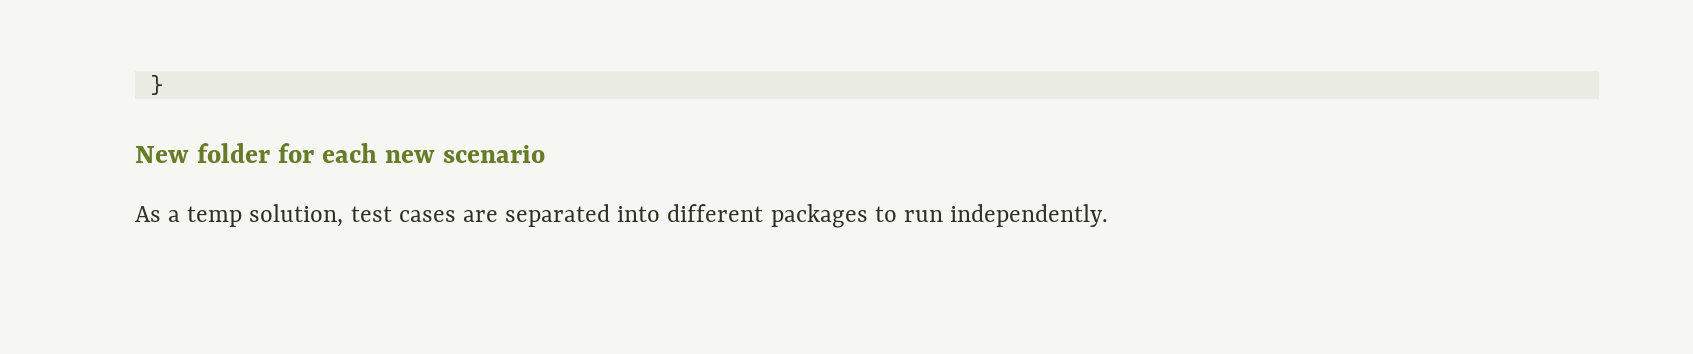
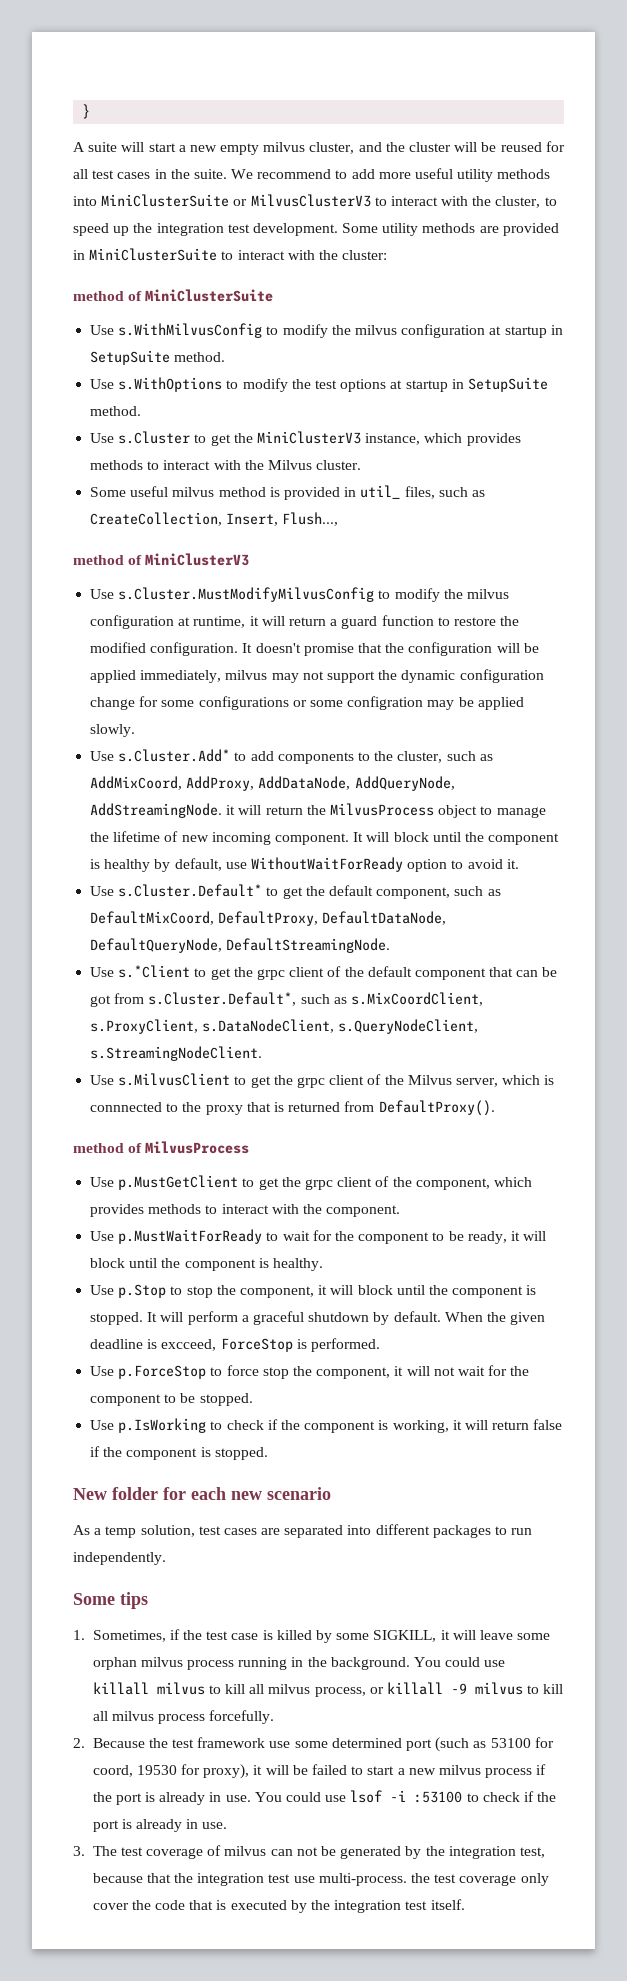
(163, 85) none -> [73,141,565,155] [73,168,551,182] [73,194,557,208] [73,223,559,236] [73,248,388,261] [73,289,274,302] [90,323,563,338] [90,350,226,365] [90,377,548,392] [90,406,142,416] [90,431,521,446] [90,460,362,470] [90,485,485,500] [90,512,339,526] [73,553,250,566] [90,587,509,602] [90,615,520,629] [90,642,539,656] [90,669,544,683] [90,696,524,710] [90,724,136,737] [90,749,493,764] [90,776,455,791] [90,803,546,818] [90,831,560,845] [90,857,519,872] [90,884,501,899] [90,911,447,926] [90,938,391,953] [90,965,558,980] [90,992,483,1007] [90,1019,479,1034] [90,1046,263,1061] [90,1073,555,1088] [90,1100,495,1116] [73,1141,250,1154] [90,1175,532,1190] [90,1204,401,1217] [90,1229,547,1244] [90,1258,323,1271] [90,1284,537,1298] [90,1311,546,1325] [90,1338,380,1352] [90,1365,530,1379] [90,1393,253,1406] [90,1418,563,1433] [90,1446,268,1460] // A suite will start a new empty milvus cluster, and the cluster will be reused for all test cases in the suite. We recommend to add more useful utility methods into MiniClusterSuite or MilvusClusterV3 to interact with the cluster, to speed up the integration test development. Some utility methods are provided in MiniClusterSuite to interact with the cluster: // method of MiniClusterSuite // Use s.WithMilvusConfig to modify the milvus configuration at startup in SetupSuite method. // Use s.WithOptions to modify the test options at startup in SetupSuite method. // Use s.Cluster to get the MiniClusterV3 instance, which provides methods to interact with the Milvus cluster. // Some useful milvus method is provided in util_ files, such as CreateCollection, Insert, Flush..., // method of MiniClusterV3 // Use s.Cluster.MustModifyMilvusConfig to modify the milvus configuration at runtime, it will return a guard function to restore the modified configuration. It doesn't promise that the configuration will be applied immediately, milvus may not support the dynamic configuration change for some configurations or some configration may be applied slowly. // Use s.Cluster.Add* to add components to the cluster, such as AddMixCoord, AddProxy, AddDataNode, AddQueryNode, AddStreamingNode. it will return the MilvusProcess object to manage the lifetime of new incoming component. It will block until the component is healthy by default, use WithoutWaitForReady option to avoid it. // Use s.Cluster.Default* to get the default component, such as DefaultMixCoord, DefaultProxy, DefaultDataNode, DefaultQueryNode, DefaultStreamingNode. // Use s.*Client to get the grpc client of the default component that can be got from s.Cluster.Default*, such as s.MixCoordClient, s.ProxyClient, s.DataNodeClient, s.QueryNodeClient, s.StreamingNodeClient. // Use s.MilvusClient to get the grpc client of the Milvus server, which is connnected to the proxy that is returned from DefaultProxy(). // method of MilvusProcess // Use p.MustGetClient to get the grpc client of the component, which provides methods to interact with the component. // Use p.MustWaitForReady to wait for the component to be ready, it will block until the component is healthy. // Use p.Stop to stop the component, it will block until the component is stopped. It will perform a graceful shutdown by default. When the given deadline is excceed, ForceStop is performed. // Use p.ForceStop to force stop the component, it will not wait for the component to be stopped. // Use p.IsWorking to check if the component is working, it will return false if the component is stopped.
(1109, 215) none -> [73,1592,148,1609] [73,1629,551,1643] [92,1657,506,1670] [92,1682,564,1697] [92,1710,275,1724] [73,1737,554,1752] [92,1764,547,1779] [92,1790,557,1805] [92,1819,228,1832] [73,1845,545,1859] [92,1873,549,1886] [92,1899,465,1913] // Some tips // 1. Sometimes, if the test case is killed by some SIGKILL, it will leave some orphan milvus process running in the background. You could use killall milvus to kill all milvus process, or killall -9 milvus to kill all milvus process forcefully. // 2. Because the test framework use some determined port (such as 53100 for coord, 19530 for proxy), it will be failed to start a new milvus process if the port is already in use. You could use lsof -i :53100 to check if the port is already in use. // 3. The test coverage of milvus can not be generated by the integration test, because that the integration test use multi-process. the test coverage only cover the code that is executed by the integration test itself.

